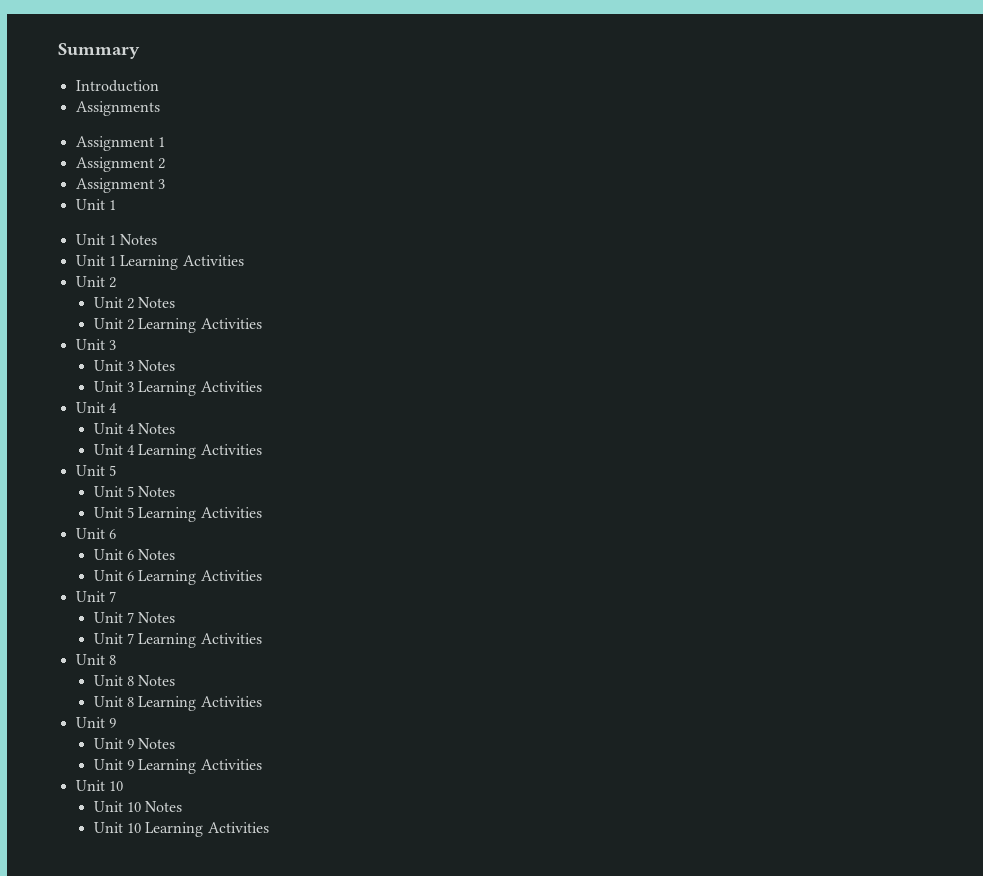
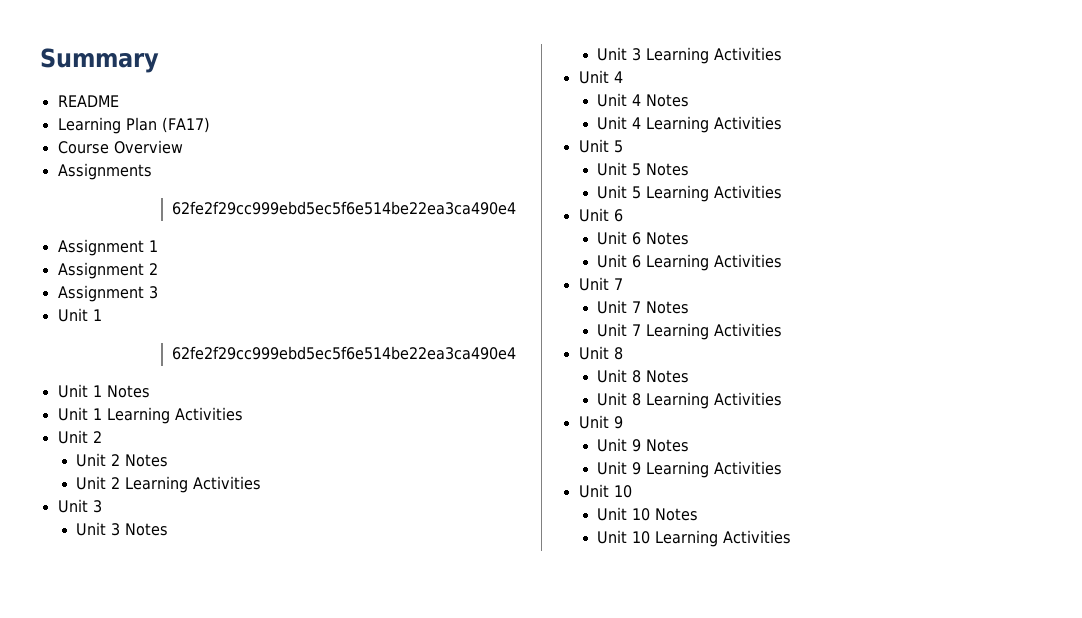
[75,80,159,92] Introduction -> [57,95,119,107] [57,117,210,134] [57,140,183,154] README // Learning Plan (FA17) // Course Overview
(160, 108) none -> [172,201,517,215] // 62fe2f29cc999ebd5ec5f6e514be22ea3ca490e4
(116, 205) none -> [172,346,517,360] // 62fe2f29cc999ebd5ec5f6e514be22ea3ca490e4

